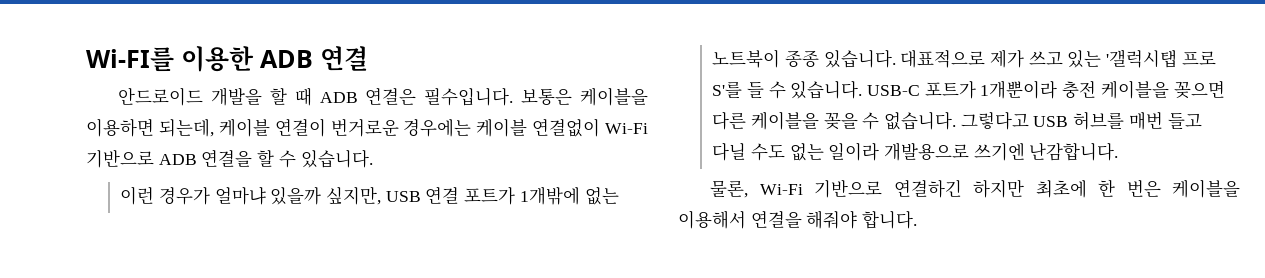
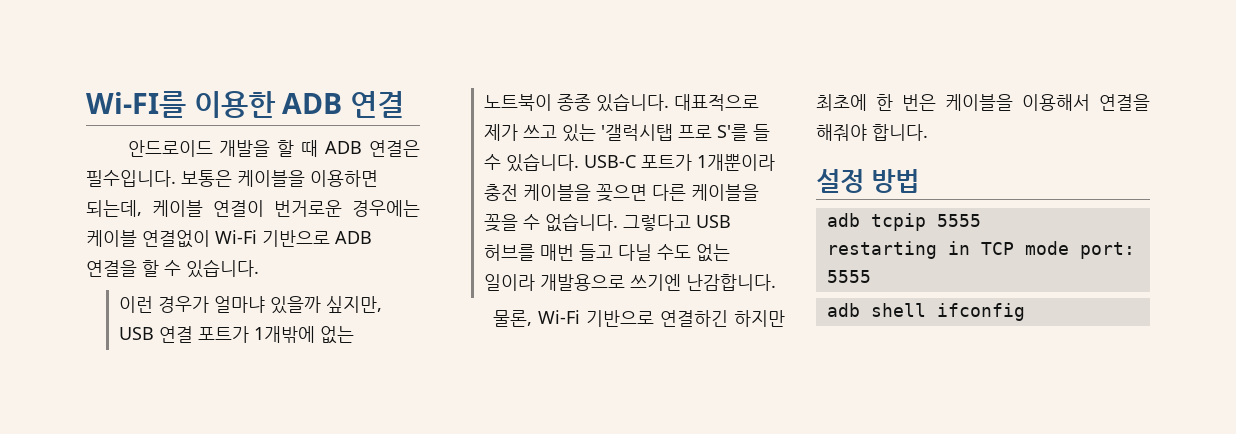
(918, 219) none -> [816,169,919,193] [826,213,981,231] [826,241,1135,259] [826,270,871,283] [826,303,1025,321] // 설정 방법 // adb tcpip 5555 // restarting in TCP mode port: 5555 // adb shell ifconfig

